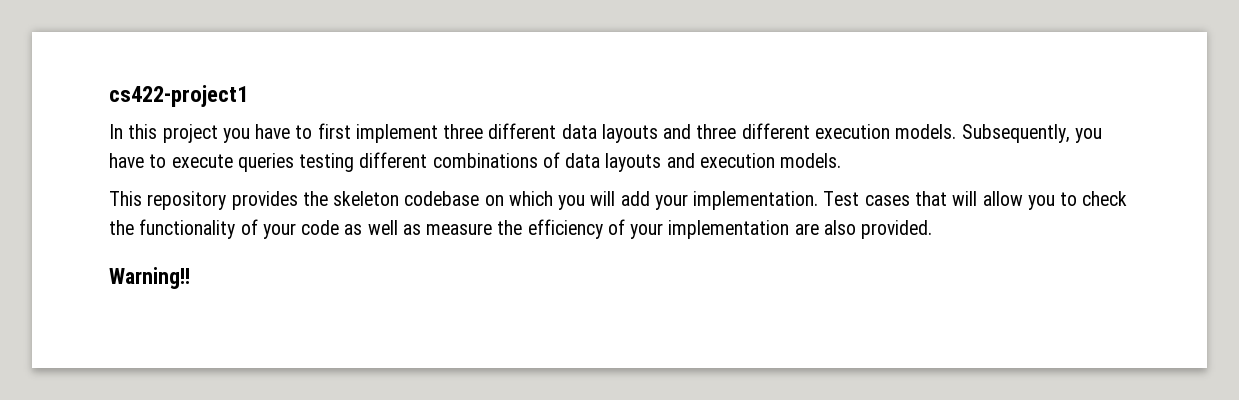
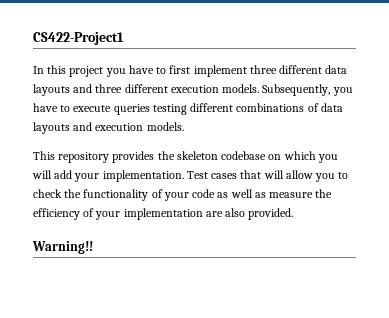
[109,85,248,107] cs422-project1 -> [33,32,124,45] CS422-Project1

